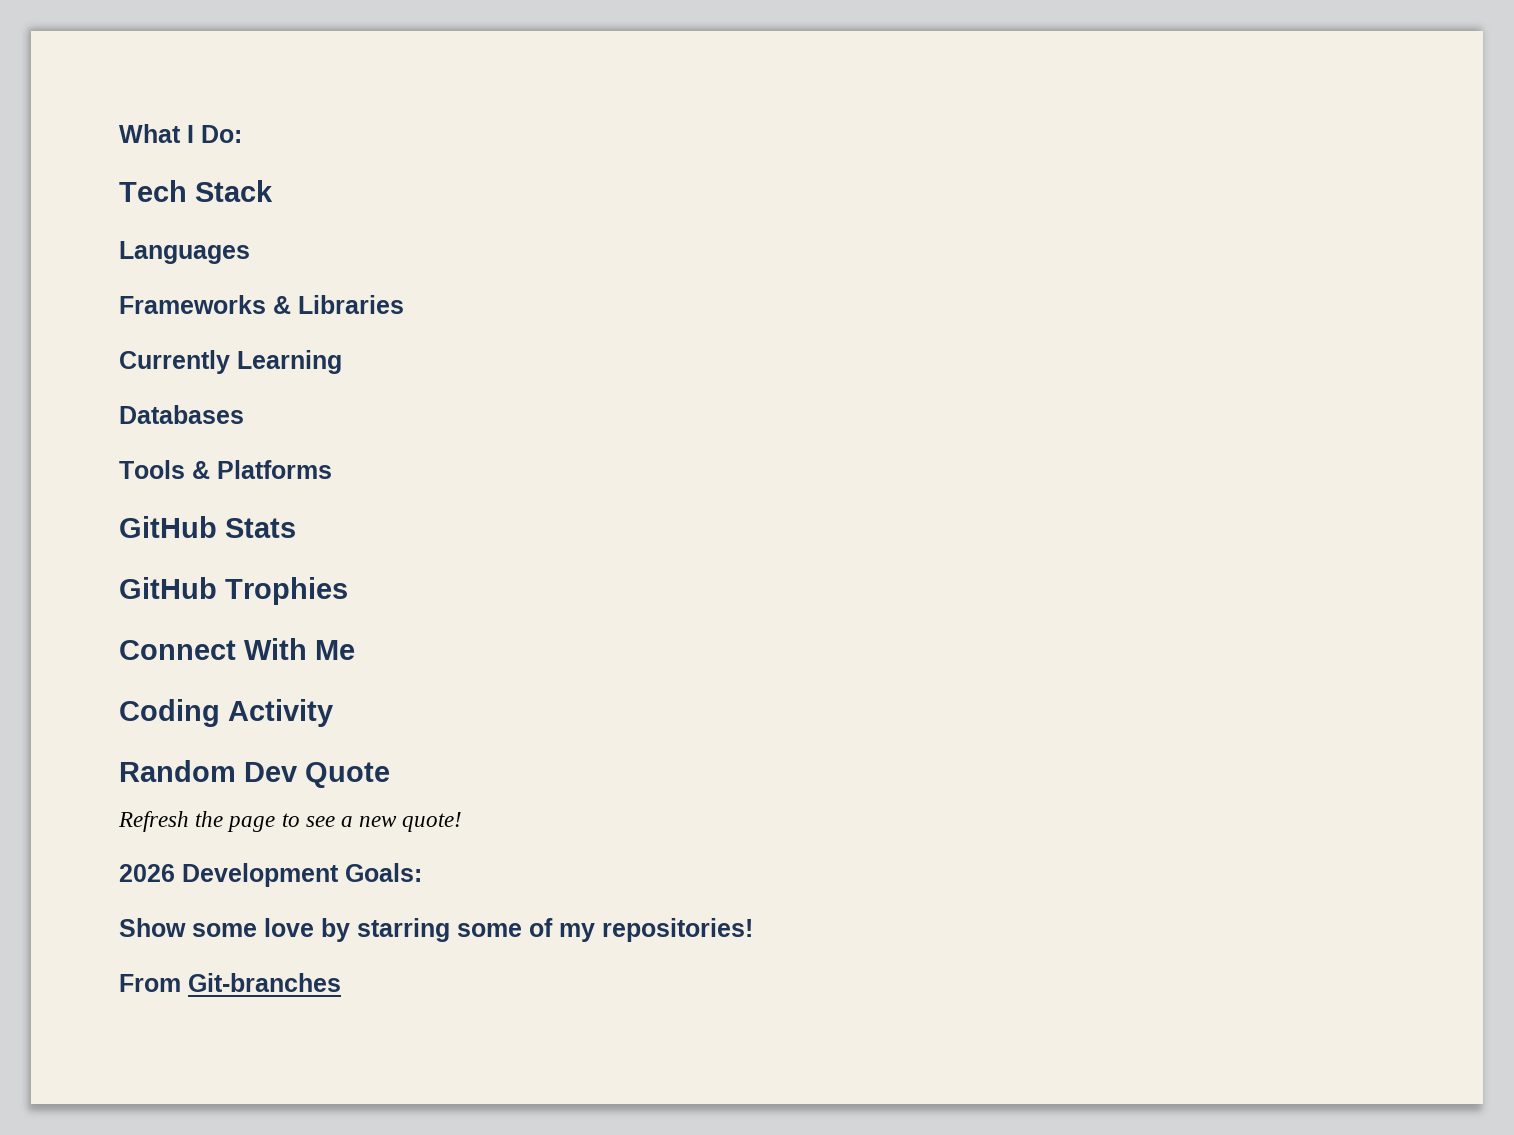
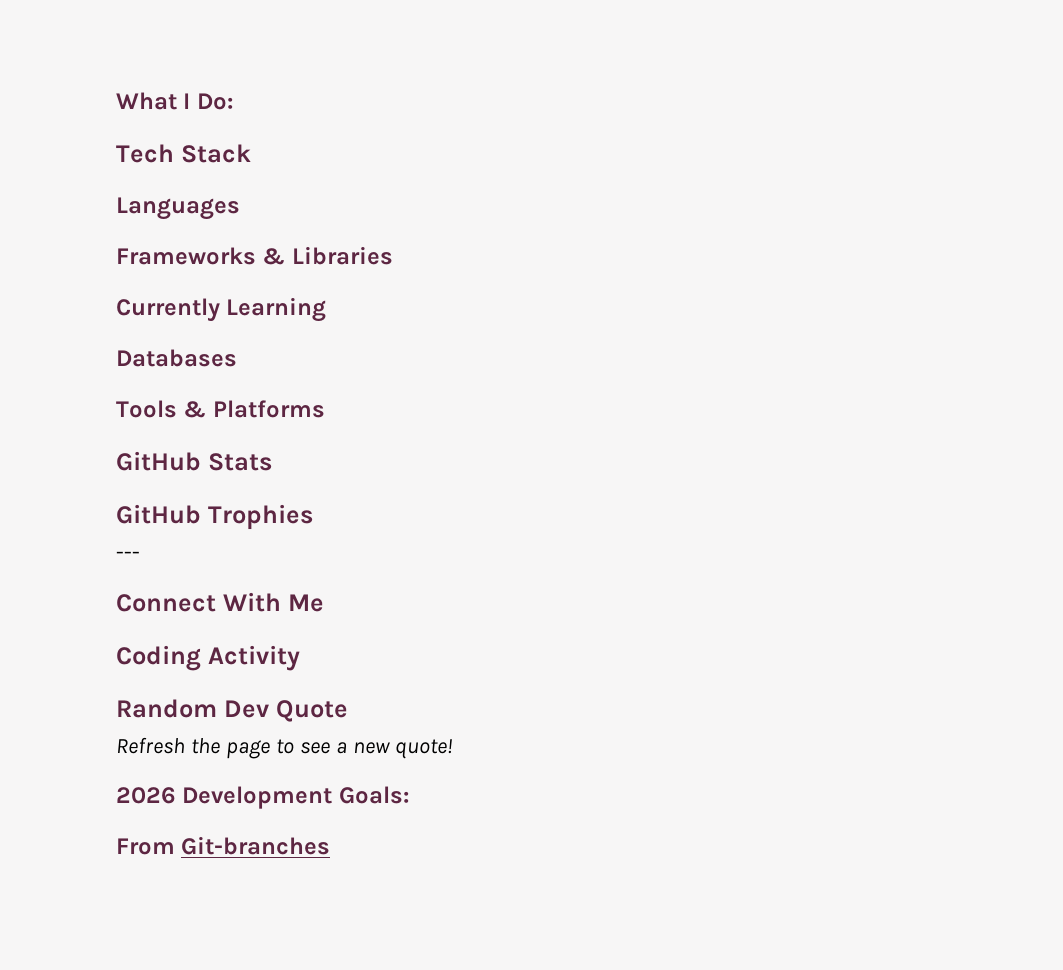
(348, 591) none -> [116,551,140,559] // ---
[119,918,753,942] // Show some love by starring some of my repositories! -> (409, 795) none

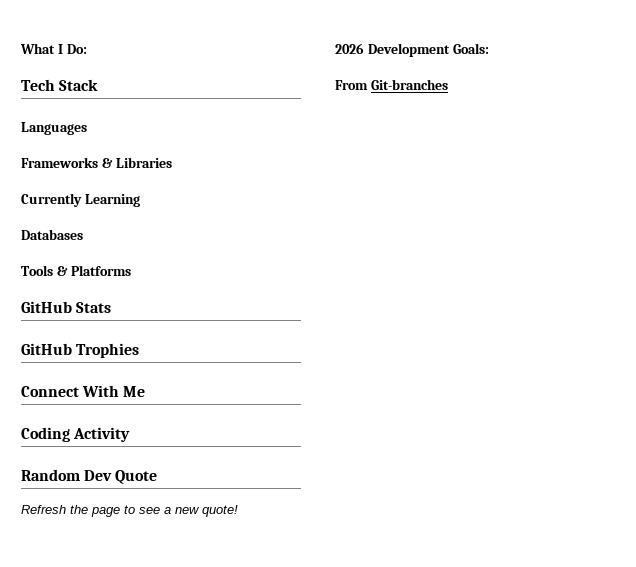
[116,551,140,559] // --- -> (140, 350) none

